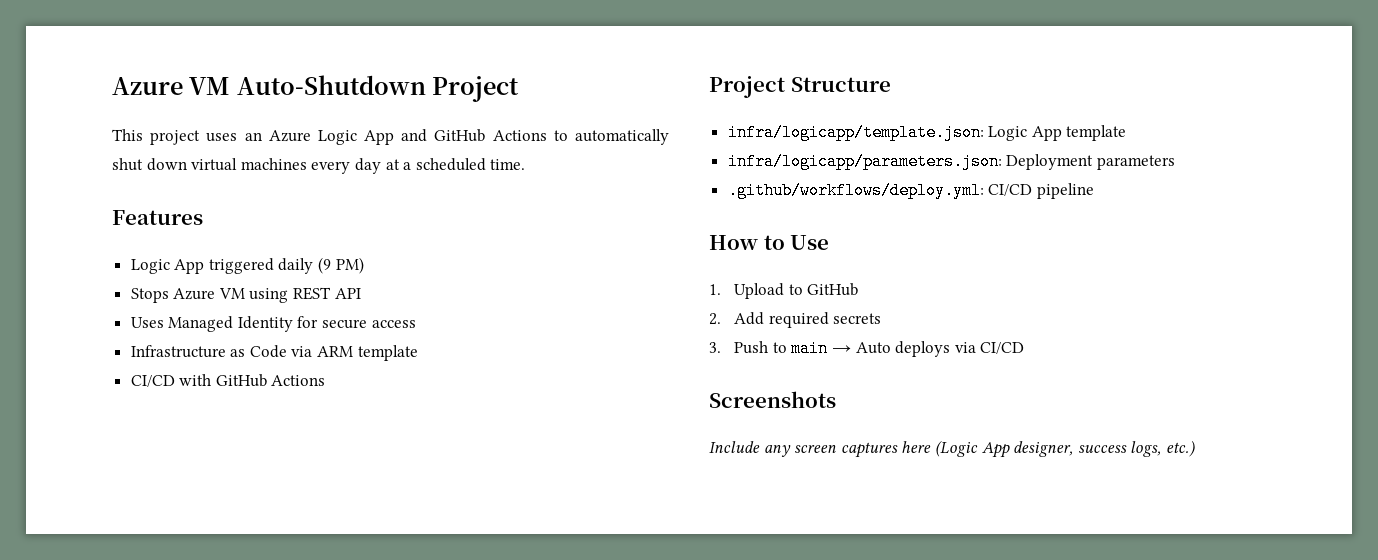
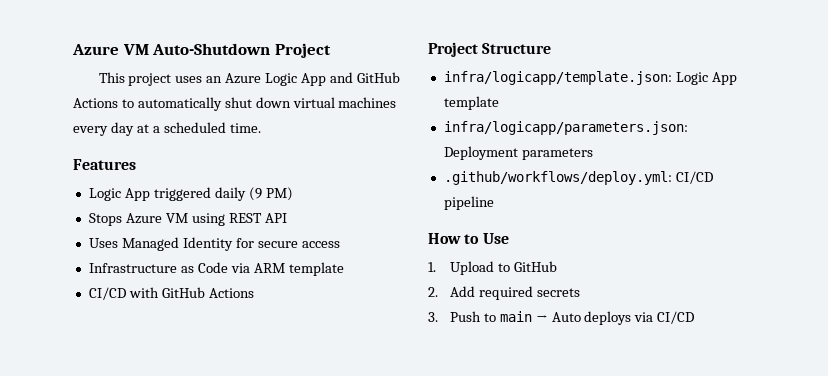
[709,391,836,408] [709,440,1195,458] // Screenshots // Include any screen captures here (Logic App designer, success logs, etc.) -> (695, 317) none

